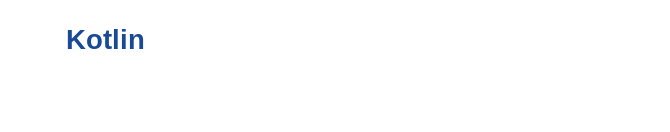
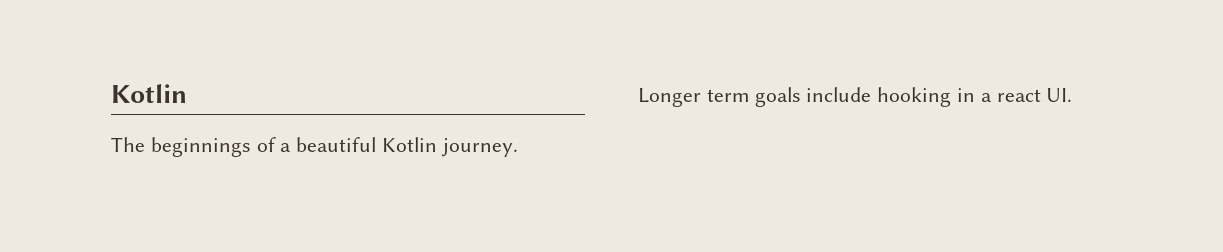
[66,29,145,49] Kotlin -> [111,84,187,103] [111,137,518,157] [638,87,1073,107] Kotlin // The beginnings of a beautiful Kotlin journey. Longer term goals include hooking in a react UI.

